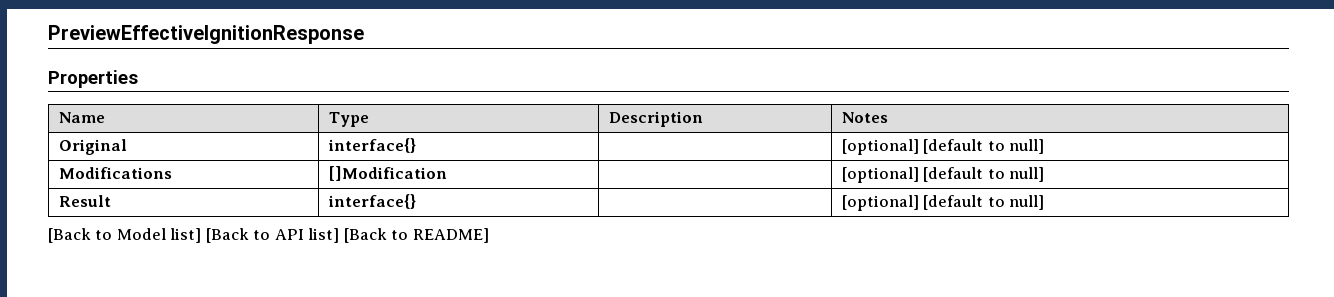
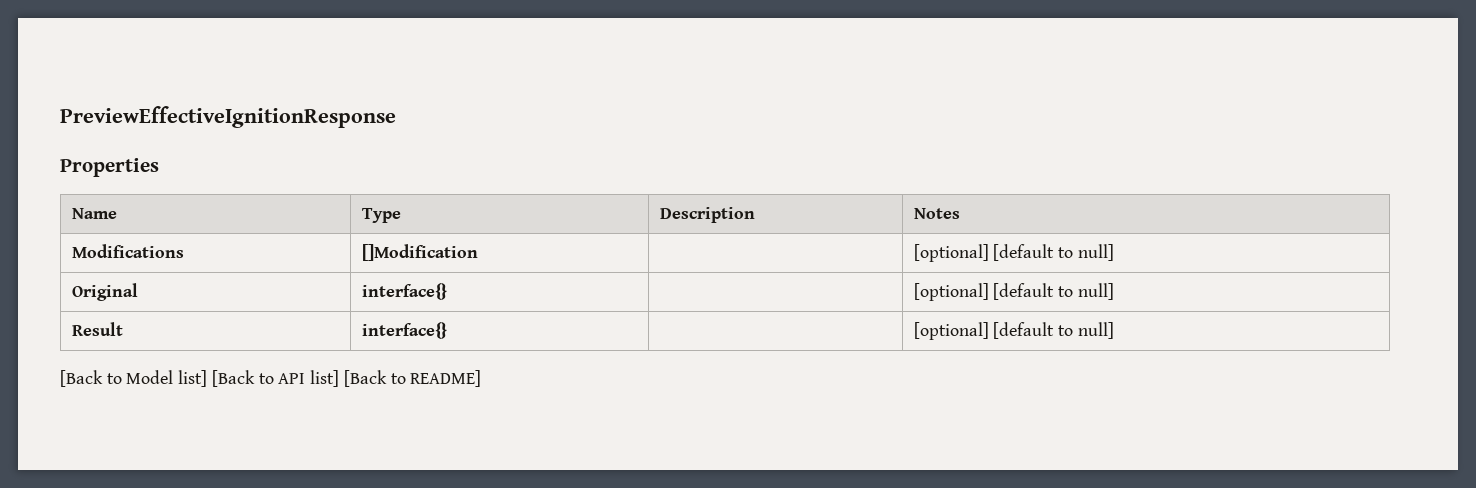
[58,139,127,155] [327,138,416,153] [841,139,1044,155] [58,167,172,179] [328,166,447,181] Original | interface{} | | [optional] [default to null] // Modifications | []Modification -> [71,244,184,258] [361,244,478,261] [913,244,1114,262] [71,283,138,301] [361,283,447,300] Modifications | []Modification | | [optional] [default to null] // Original | interface{}

